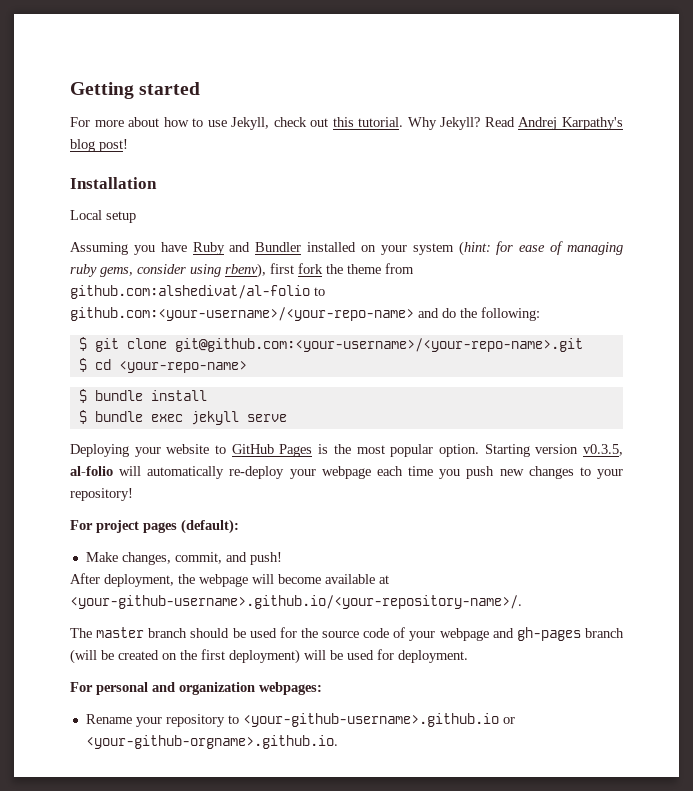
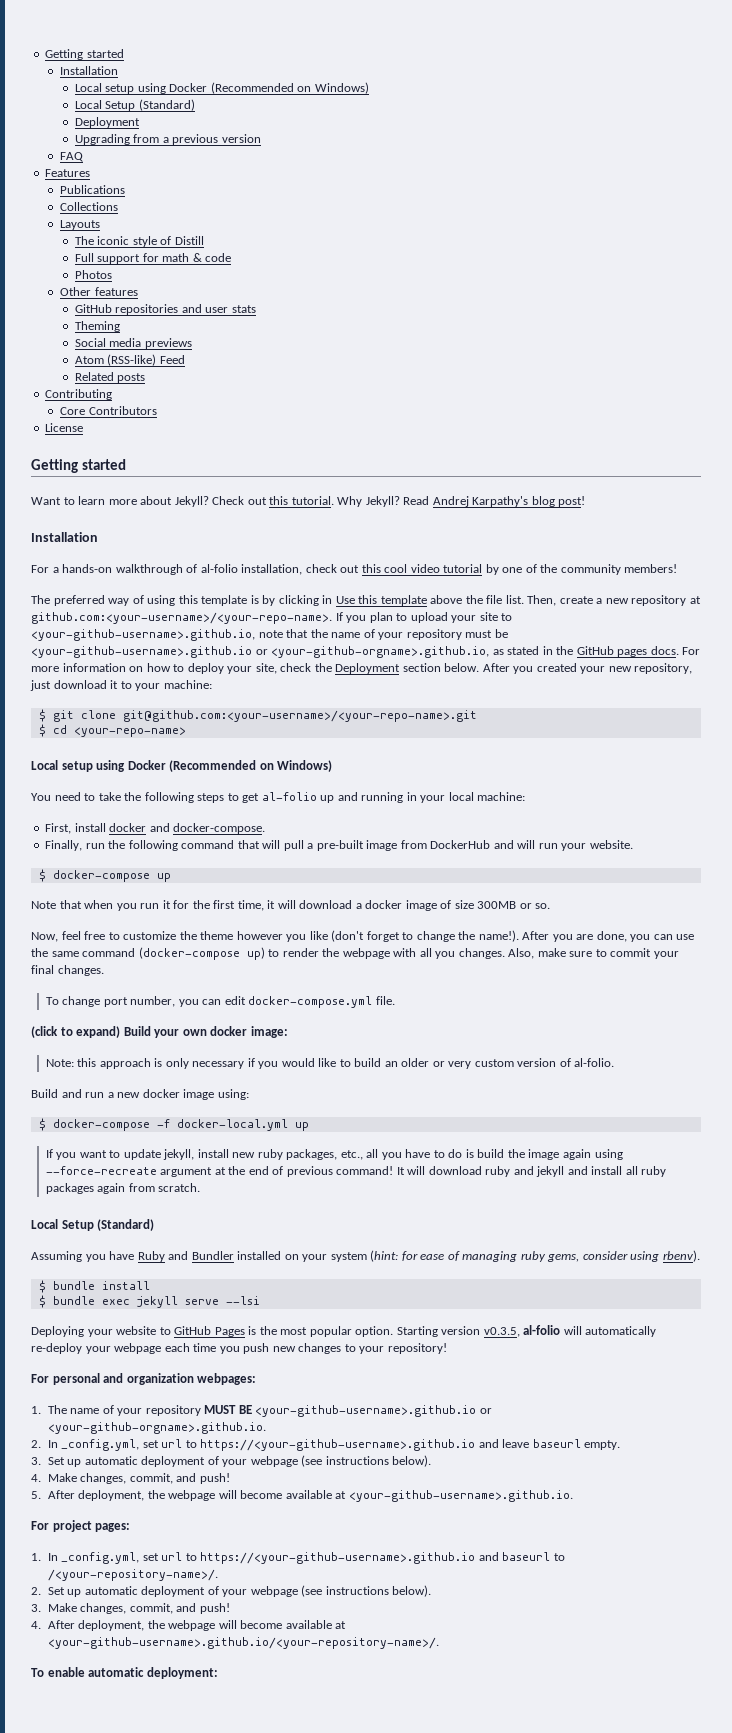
[70,82,201,99] [70,117,307,130] Getting started // For more about how to use Jekyll, check -> [45,49,124,60] [60,66,119,75] [74,82,369,94] [74,99,195,111] [74,117,140,128] [74,134,261,145] [60,152,84,162] [45,169,91,177] [60,185,126,194] [60,202,119,211] [60,220,101,230] [74,236,204,247] [74,253,232,264] [74,270,112,279] [60,287,138,296] [74,304,256,315] [74,321,120,332] [74,338,192,349] [74,354,185,366] [74,372,146,383] [45,389,113,400] [60,406,157,415] [45,423,84,432] [31,459,126,473] [31,496,245,507] Getting started // Installation // Local setup using Docker (Recommended on Windows) // Local Setup (Standard) // Deployment // Upgrading from a previous version // FAQ // Features // Publications // Collections // Layouts // The iconic style of Distill // Full support for math & code // Photos // Other features // GitHub repositories and user stats // Theming // Social media previews // Atom (RSS-like) Feed // Related posts // Contributing // Core Contributors // License // Getting started // Want to learn more about Jekyll? Check
[70,210,136,223] Local setup -> [31,564,678,575] [31,595,701,606] [31,612,513,624] [31,629,508,641] [31,646,701,658] [31,663,693,674] [30,680,212,691] [38,709,477,722] [38,724,186,737] [31,760,333,772] [31,792,526,803] [45,823,266,834] [45,840,633,851] [38,869,171,882] [31,900,551,911] [31,930,695,942] [31,947,679,960] [31,965,104,976] [45,996,395,1008] [31,1026,288,1038] [45,1058,615,1069] [31,1089,249,1100] [38,1118,309,1131] [45,1149,623,1160] [45,1166,667,1177] [45,1183,201,1194] [31,1219,155,1231] For a hands-on walkthrough of al-folio installation, check out this cool video tutorial by one of the community members! // The preferred way of using this template is by clicking in Use this template above the file list. Then, create a new repository at github.com:<your-username>/<your-repo-name>. If you plan to upload your site to <your-github-username>.github.io, note that the name of your repository must be <your-github-username>.github.io or <your-github-orgname>.github.io, as stated in the GitHub pages docs. For more information on how to deploy your site, check the Deployment section below. After you created your new repository, just download it to your machine: // $ git clone git@github.com:<your-username>/<your-repo-name>.git // $ cd <your-repo-name> // Local setup using Docker (Recommended on Windows) // You need to take the following steps to get al-folio up and running in your local machine: // First, install docker and docker-compose. // Finally, run the following command that will pull a pre-built image from DockerHub and will run your website. // $ docker-compose up // Note that when you run it for the first time, it will download a docker image of size 300MB or so. // Now, feel free to customize the theme however you like (don't forget to change the name!). After you are done, you can use the same command (docker-compose up) to render the webpage with all you changes. Also, make sure to commit your final changes. // To change port number, you can edit docker-compose.yml file. // (click to expand) Build your own docker image: // Note: this approach is only necessary if you would like to build an older or very custom version of al-folio. // Build and run a new docker image using: // $ docker-compose -f docker-local.yml up // If you want to update jekyll, install new ruby packages, etc., all you have to do is build the image again using --force-recreate argument at the end of previous command! It will download ruby and jekyll and install all ruby packages again from scratch. // Local Setup (Standard)
[225,263,414,278] [70,285,325,299] [70,307,540,321] [78,337,583,352] [78,358,247,373] rbenv), first fork the theme from github.com:alshedivat/al-folio to github.com:<your-username>/<your-repo-name> and do the following: // $ git clone git@github.com:<your-username>/<your-repo-name>.git // $ cd <your-repo-name> -> [662,1250,700,1262] rbenv).
(287, 418) none -> [225,1296,260,1305] --lsi
[96,519,239,534] [85,552,282,565] project pages (default): // Make changes, commit, and push! // -> [52,1373,257,1385] [31,1405,492,1417] [47,1422,266,1434] [31,1439,621,1451] [31,1455,432,1467] [31,1473,230,1484] [31,1490,573,1502] [31,1520,131,1532] [31,1552,565,1564] [47,1569,218,1581] [31,1585,432,1597] [31,1603,230,1614] [31,1621,41,1629] personal and organization webpages: // 1. The name of your repository MUST BE <your-github-username>.github.io or <your-github-orgname>.github.io. // 2. In _config.yml, set url to https://<your-github-username>.github.io and leave baseurl empty. // 3. Set up automatic deployment of your webpage (see instructions below). // 4. Make changes, commit, and push! // 5. After deployment, the webpage will become available at <your-github-username>.github.io. // For project pages: // 1. In _config.yml, set url to https://<your-github-username>.github.io and baseurl to /<your-repository-name>/. // 2. Set up automatic deployment of your webpage (see instructions below). // 3. Make changes, commit, and push! // 4.
[70,627,624,641] [70,649,468,664] [70,682,322,695] [85,713,515,727] [85,735,338,749] The master branch should be used for the source code of your webpage and gh-pages branch (will be created on the first deployment) will be used for deployment. // For personal and organization webpages: // Rename your repository to <your-github-username>.github.io or <your-github-orgname>.github.io. -> [31,1667,218,1679] To enable automatic deployment:

